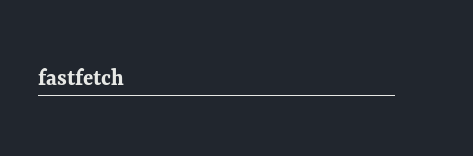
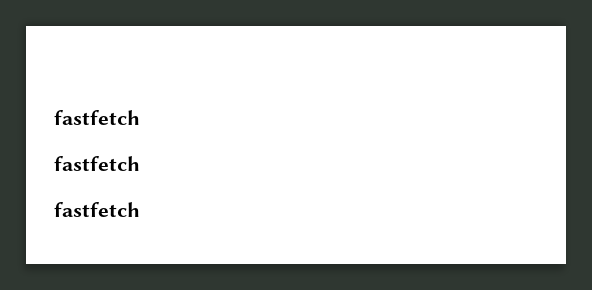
[38,68,124,85] fastfetch -> [54,110,140,125] [54,156,140,171] [54,202,140,217] fastfetch // fastfetch // fastfetch

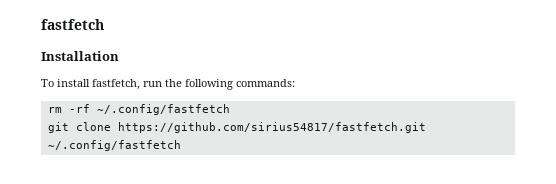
[54,110,140,125] [54,156,140,171] [54,202,140,217] fastfetch // fastfetch // fastfetch -> [41,19,104,30] [41,51,119,61] [41,79,295,90] [47,104,230,115] [47,122,426,133] [47,140,181,151] fastfetch // Installation // To install fastfetch, run the following commands: // rm -rf ~/.config/fastfetch // git clone https://github.com/sirius54817/fastfetch.git ~/.config/fastfetch

